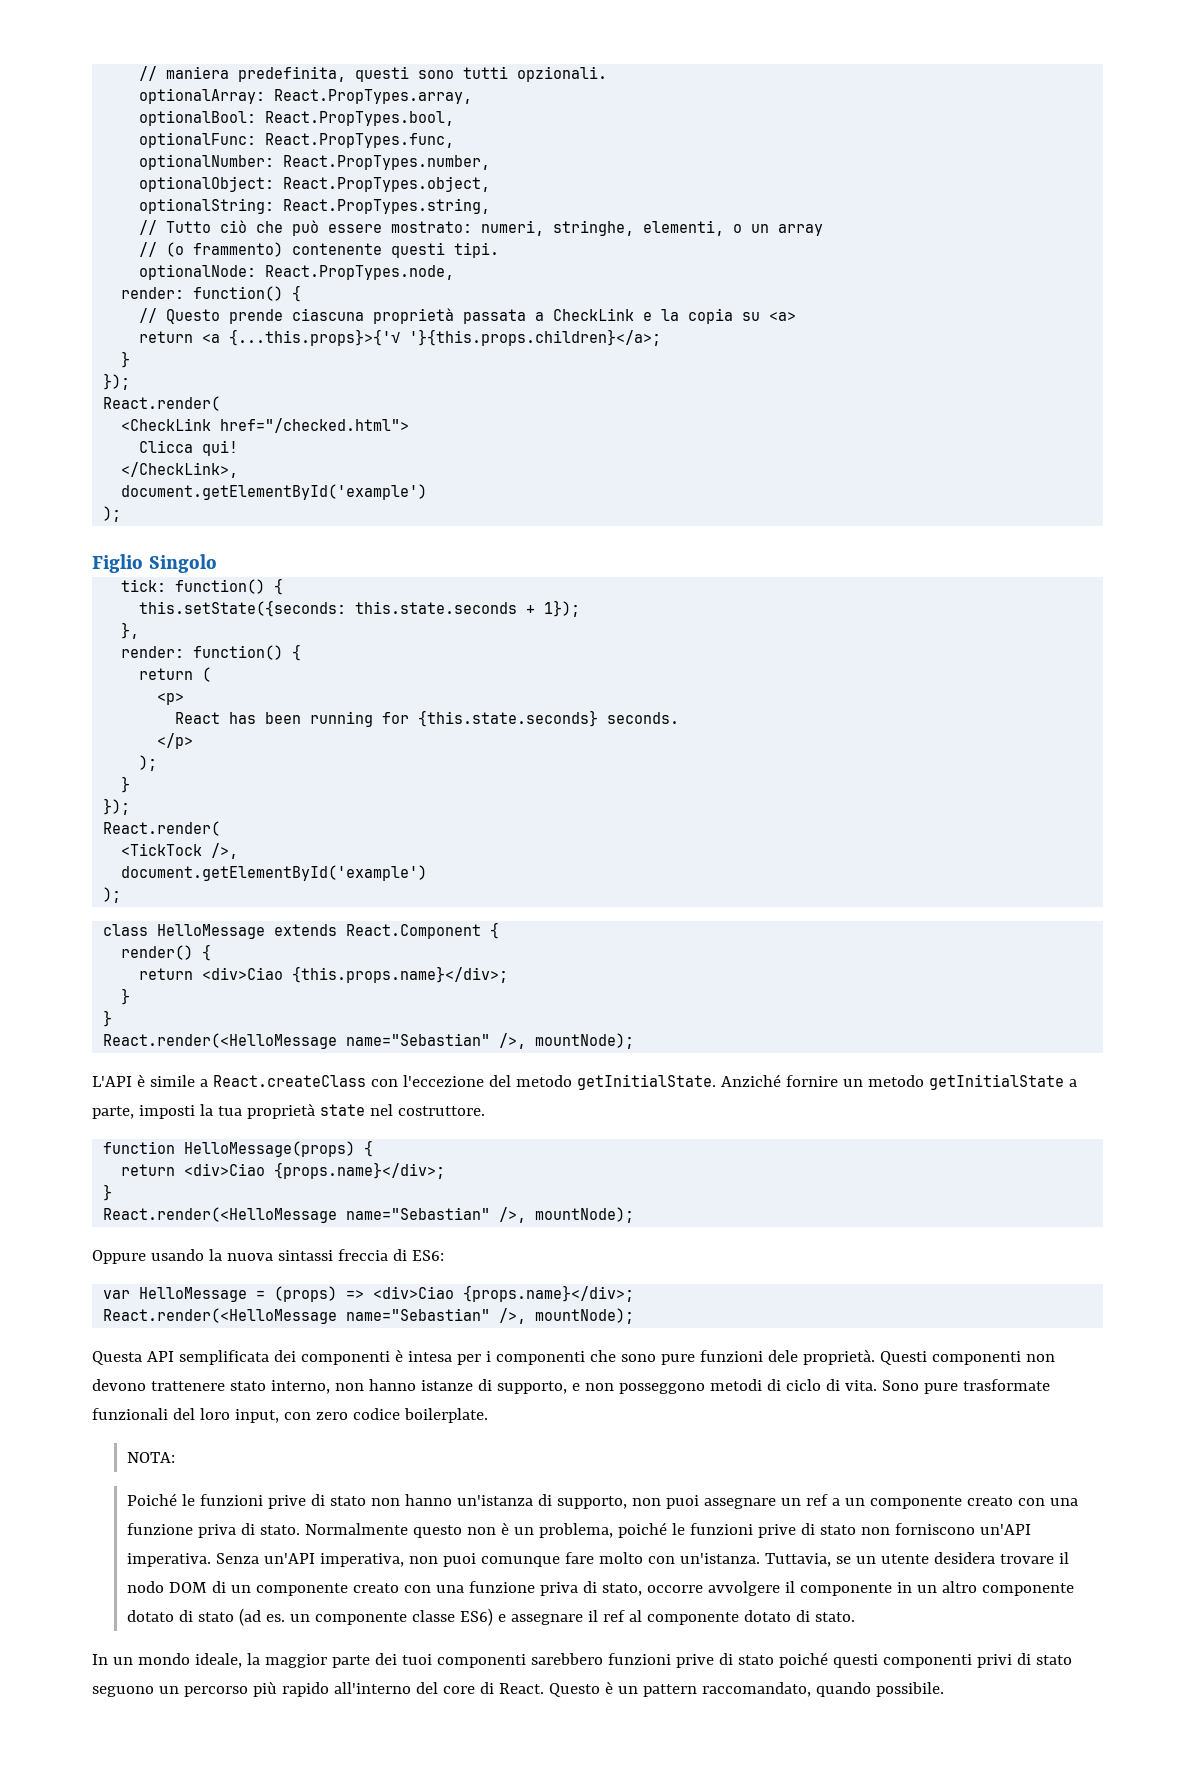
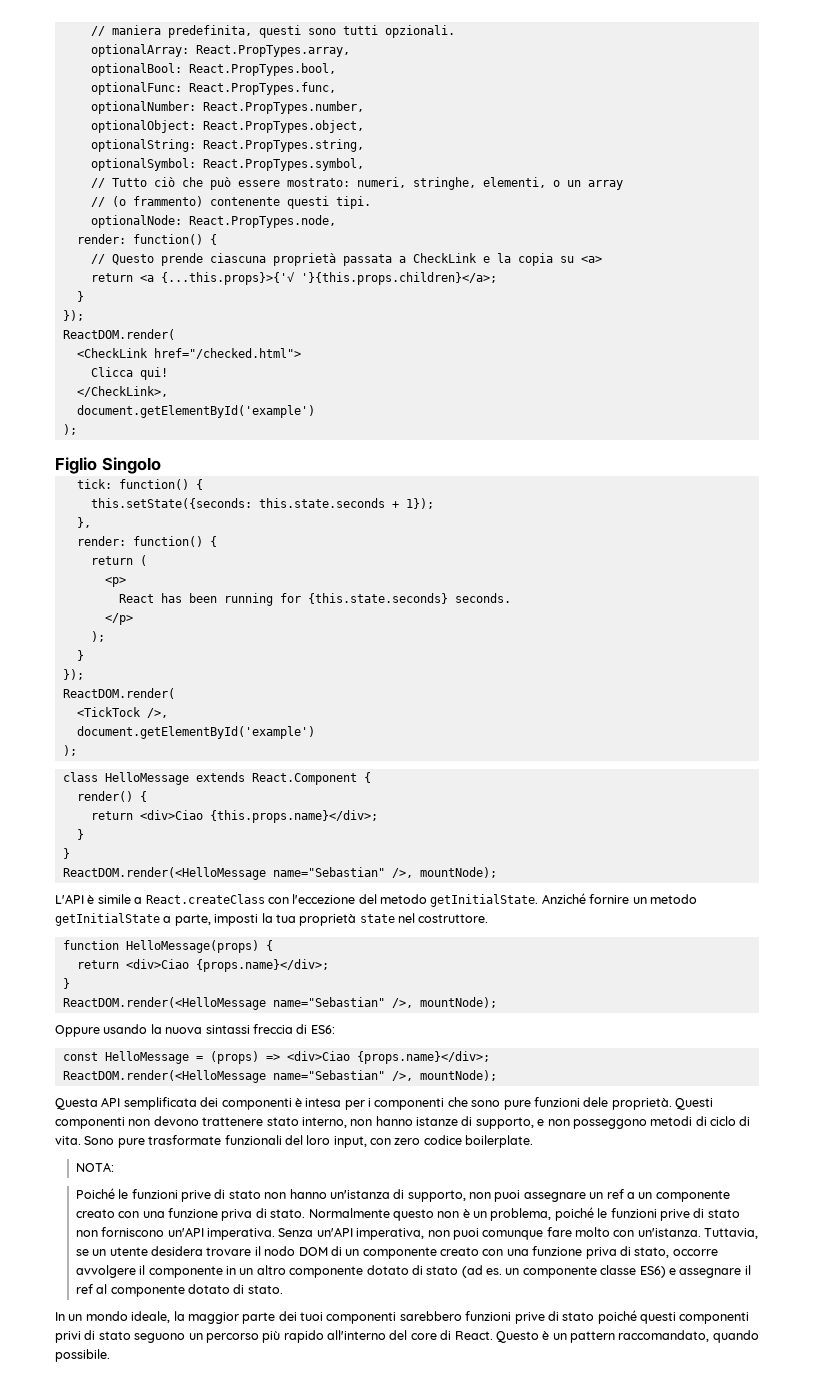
(491, 206) none -> [90,158,364,171] // optionalSymbol: React.PropTypes.symbol,
[103,396,221,411] React.render( -> [62,329,175,340] ReactDOM.render(
[103,821,221,836] React.render( -> [62,688,175,699] ReactDOM.render(
[103,1033,338,1049] React.render(<HelloMessage -> [62,867,266,880] ReactDOM.render(<HelloMessage
[103,1207,338,1223] React.render(<HelloMessage -> [62,997,266,1010] ReactDOM.render(<HelloMessage
[103,1290,131,1299] var -> [62,1052,98,1061] const
[103,1308,338,1324] React.render(<HelloMessage -> [62,1070,266,1083] ReactDOM.render(<HelloMessage

